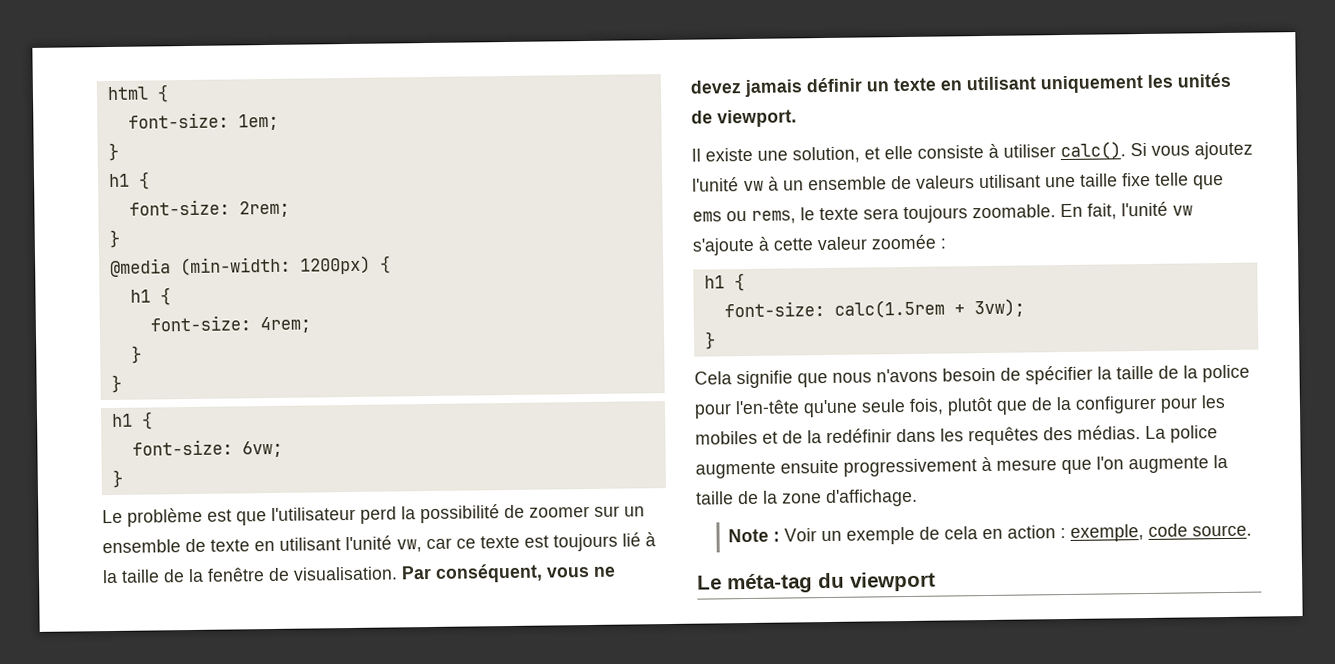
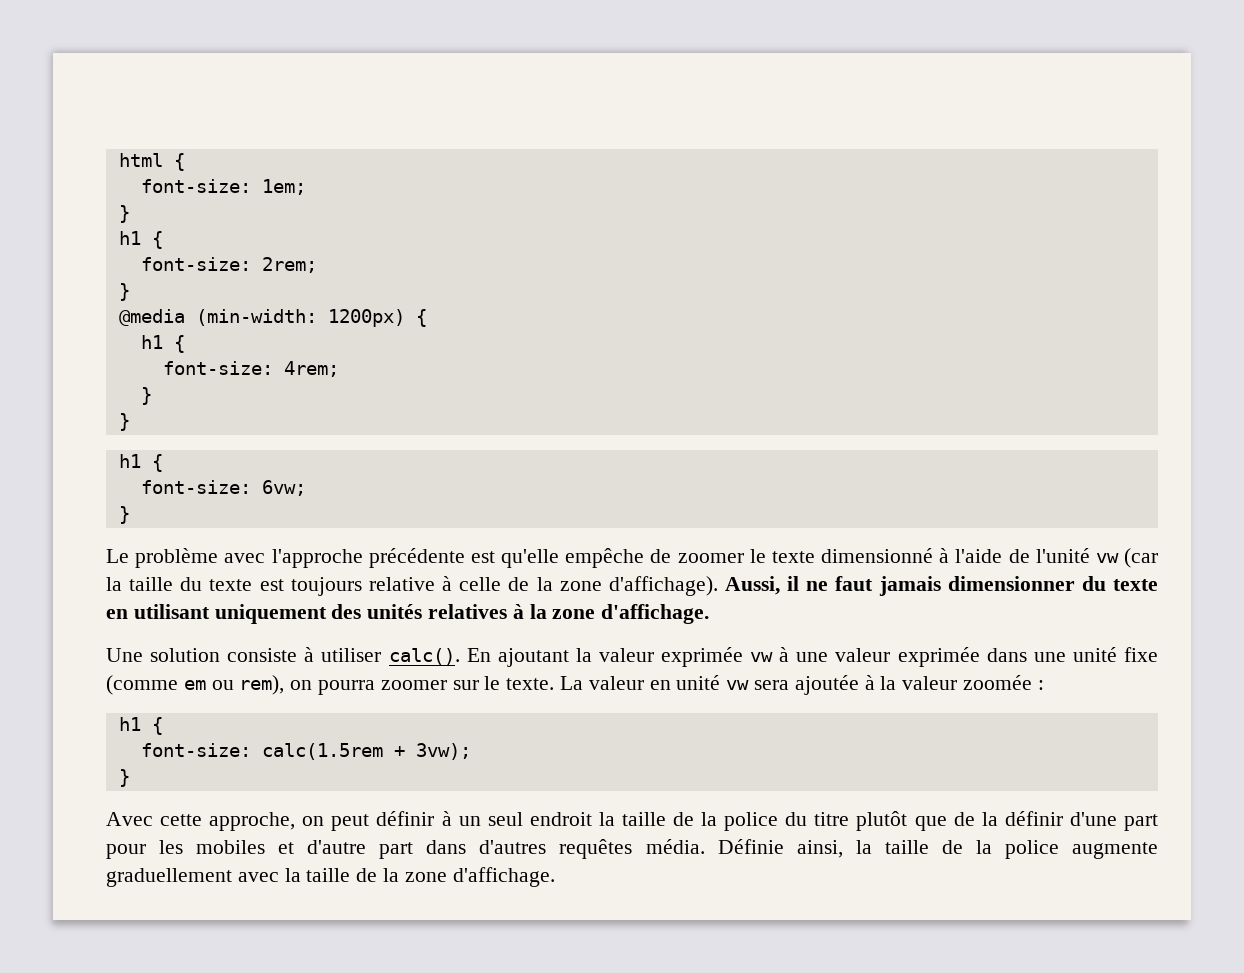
[207,504,645,526] [102,532,656,554] [102,563,616,584] [690,72,1231,98] [691,109,797,128] [691,141,1253,164] [692,172,1224,192] [692,201,1193,224] [692,236,813,256] est que l'utilisateur perd la possibilité de zoomer sur un ensemble de texte en utilisant l'unité vw, car ce texte est toujours lié à la taille de la fenêtre de visualisation. Par conséquent, vous ne devez jamais définir un texte en utilisant uniquement les unités de viewport. // Il existe une solution, et elle consiste à utiliser calc(). Si vous ajoutez l'unité vw à un ensemble de valeurs utilisant une taille fixe telle que ems ou rems, le texte sera toujours zoomable. En fait, l'unité vw s'ajoute à cette -> [224,548,1158,568] [106,576,1158,596] [106,604,710,624] [106,647,1158,667] [106,675,897,695] avec l'approche précédente est qu'elle empêche de zoomer le texte dimensionné à l'aide de l'unité vw (car la taille du texte est toujours relative à celle de la zone d'affichage). Aussi, il ne faut jamais dimensionner du texte en utilisant uniquement des unités relatives à la zone d'affichage. // Une solution consiste à utiliser calc(). En ajoutant la valeur exprimée vw à une valeur exprimée dans une unité fixe (comme em ou rem), on pourra zoomer sur le texte. La valeur en unité vw sera ajoutée à la
[694,364,1250,389] [694,398,944,419] Cela signifie que nous n'avons besoin de spécifier la taille de la police pour l'en-tête qu'une seule fois, -> [106,811,850,831] Avec cette approche, on peut définir à un seul endroit la taille de la police du titre
[1075,395,1157,414] configurer -> [1004,811,1158,831] définir d'une part
[782,425,1218,446] [695,456,1209,479] de la redéfinir dans les requêtes des médias. La police augmente ensuite progressivement à mesure que l'on augmente -> [307,839,1158,859] [106,868,279,887] d'autre part dans d'autres requêtes média. Définie ainsi, la taille de la police augmente graduellement avec
[728,523,1253,545] [697,571,936,594] // Note : Voir un exemple de cela en action : exemple, code source. // Le méta-tag du viewport -> (555, 877) none

